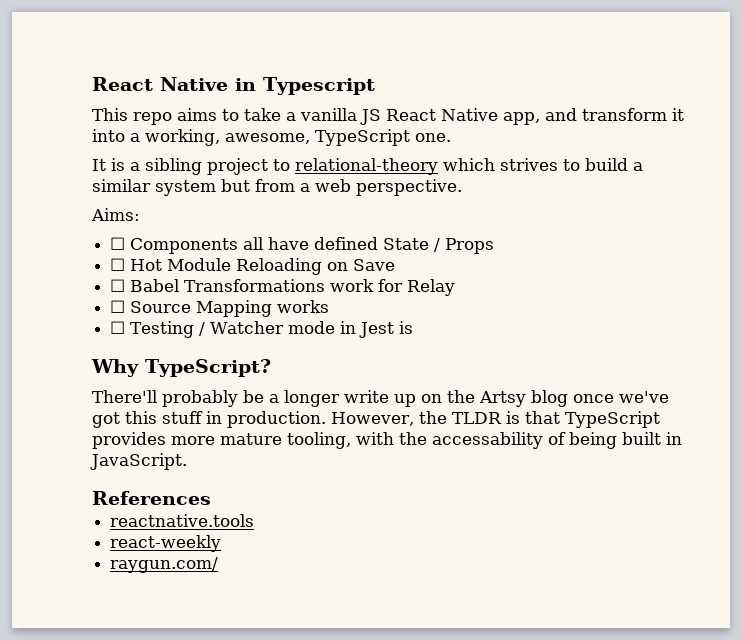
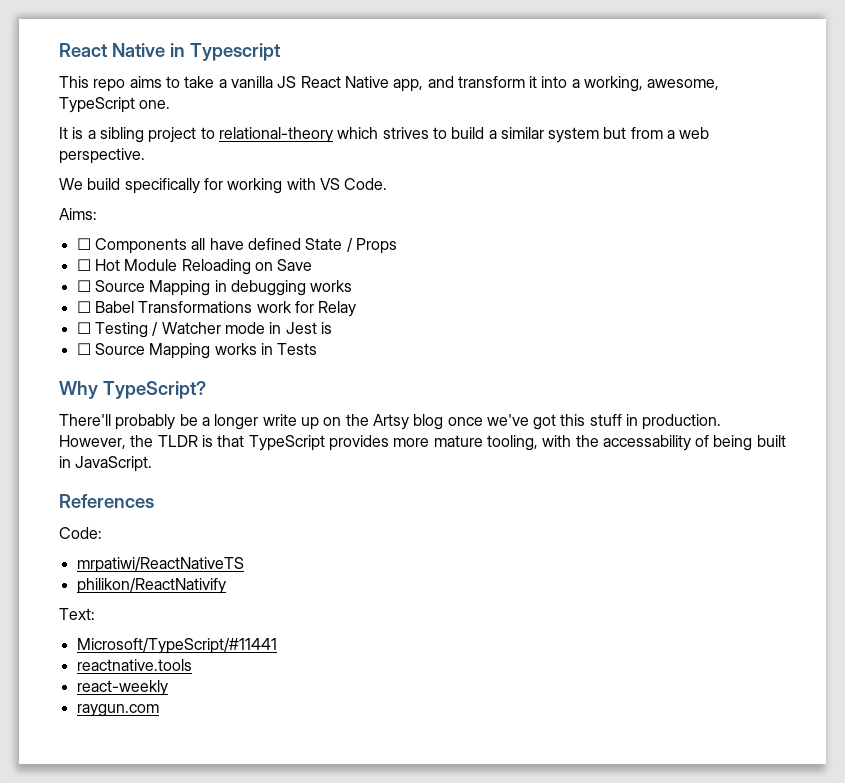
(462, 187) none -> [59,178,388,194] // We build specifically for working with VS Code.
(396, 265) none -> [76,280,353,296] // ☐ Source Mapping in debugging works
[110,300,330,317] // ☐ Source Mapping works -> (357, 309) none
(414, 327) none -> [76,343,318,359] // ☐ Source Mapping works in Tests
(211, 498) none -> [59,527,102,539] [76,557,244,573] [76,578,226,594] [59,608,95,620] [76,638,277,654] // Code: // mrpatiwi/ReactNativeTS // philikon/ReactNativify // Text: // Microsoft/TypeScript/#11441
[110,557,219,573] raygun.com/ -> [76,704,159,717] raygun.com

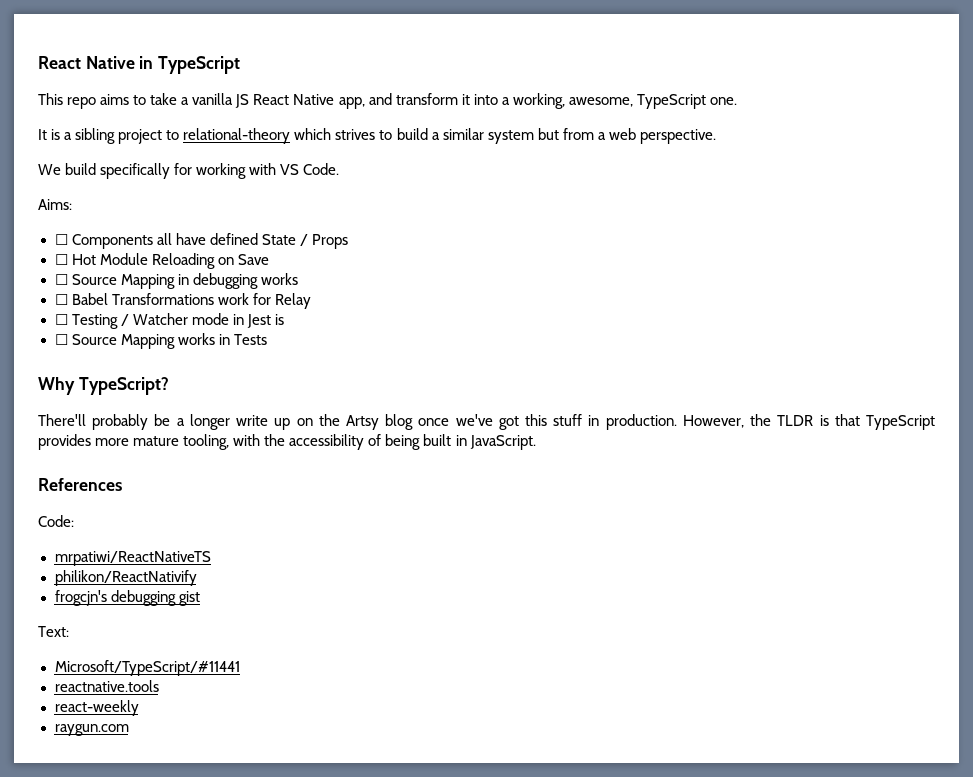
[189,43,281,61] Typescript -> [158,56,241,74] TypeScript
[602,435,691,451] accessability -> [289,434,365,450] accessibility
(226, 586) none -> [54,590,200,606] // frogcjn's debugging gist

